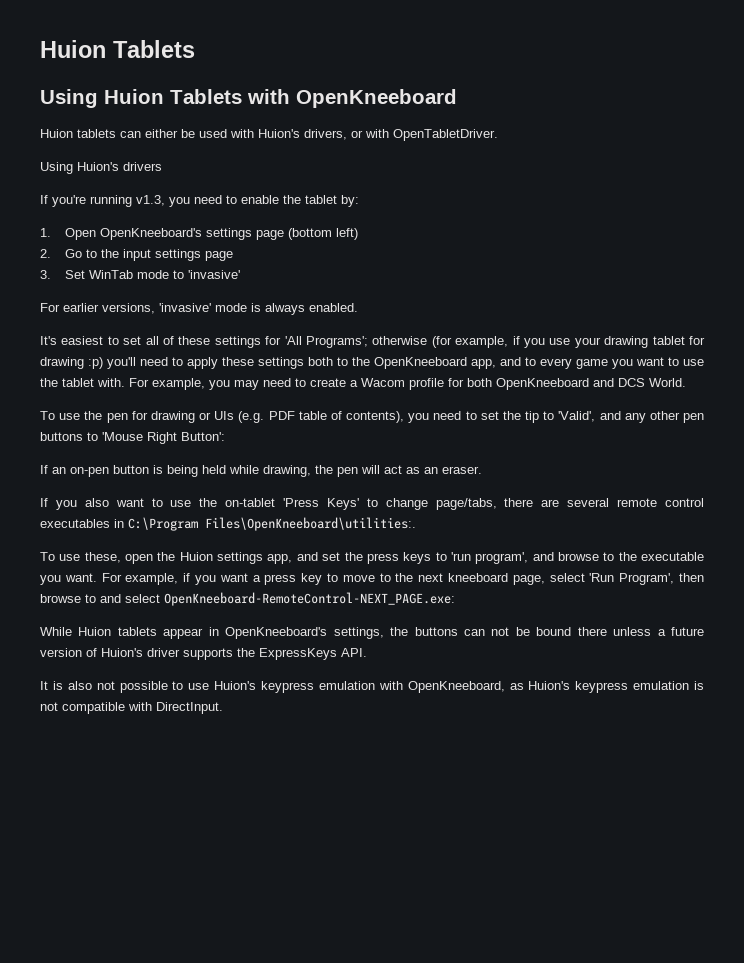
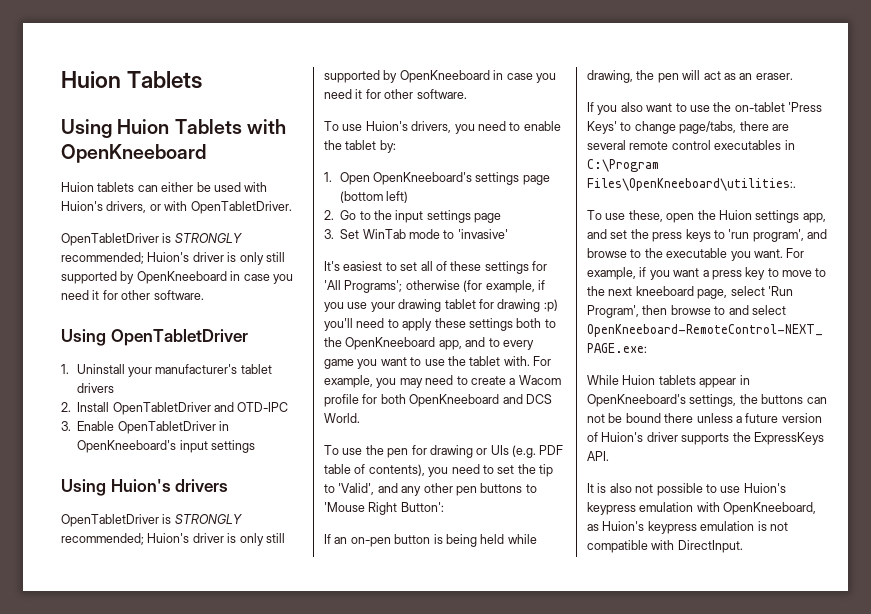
[40,162,162,174] [40,195,165,207] Using Huion's drivers // If you're running v1.3, -> [61,233,242,246] [61,252,285,265] [61,271,293,284] [61,290,204,300] [61,329,248,346] [61,364,272,377] [76,383,114,393] [61,402,289,415] [61,421,229,434] [77,440,255,453] [61,479,229,496] [61,514,242,527] [61,533,285,546] [324,70,556,83] [324,89,467,99] [324,121,452,133] OpenTabletDriver is STRONGLY recommended; Huion's driver is only still supported by OpenKneeboard in case you need it for other software. // Using OpenTabletDriver // 1. Uninstall your manufacturer's tablet drivers // 2. Install OpenTabletDriver and OTD-IPC // 3. Enable OpenTabletDriver in OpenKneeboard's input settings // Using Huion's drivers // OpenTabletDriver is STRONGLY recommended; Huion's driver is only still supported by OpenKneeboard in case you need it for other software. // To use Huion's drivers,
[40,303,358,315] // For earlier versions, 'invasive' mode is always enabled. -> (508, 234) none

